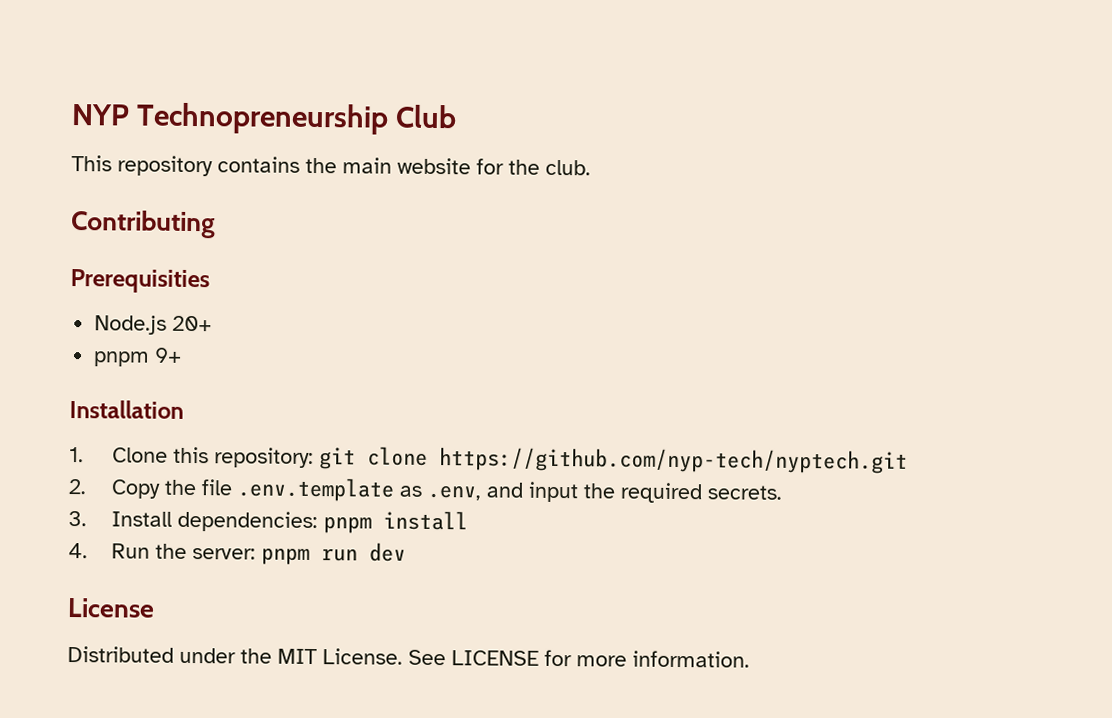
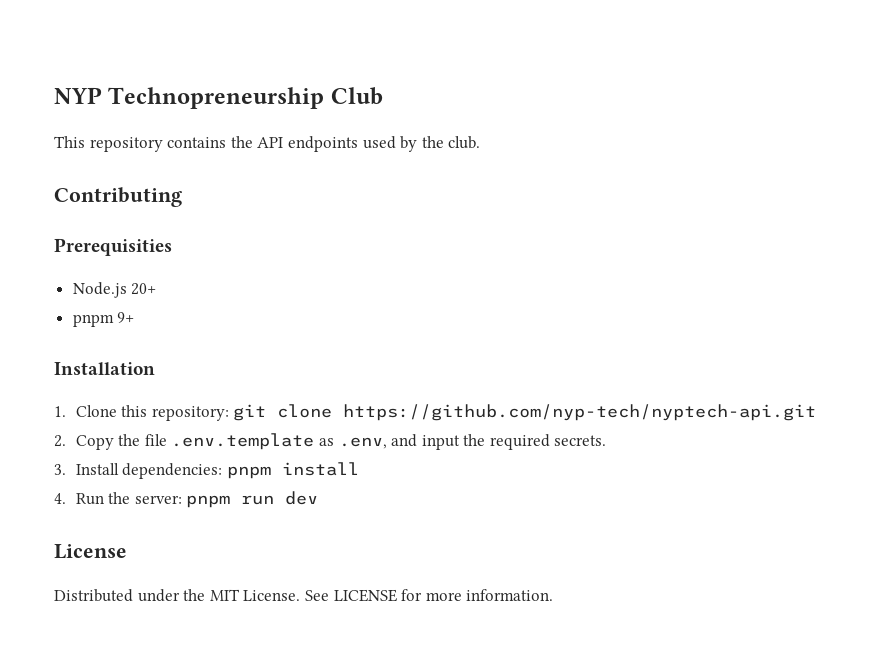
[342,157,504,175] main website for -> [257,136,418,152] API endpoints used by
[439,447,909,474] https://github.com/nyp-tech/nyptech.git -> [343,404,817,421] https://github.com/nyp-tech/nyptech-api.git

